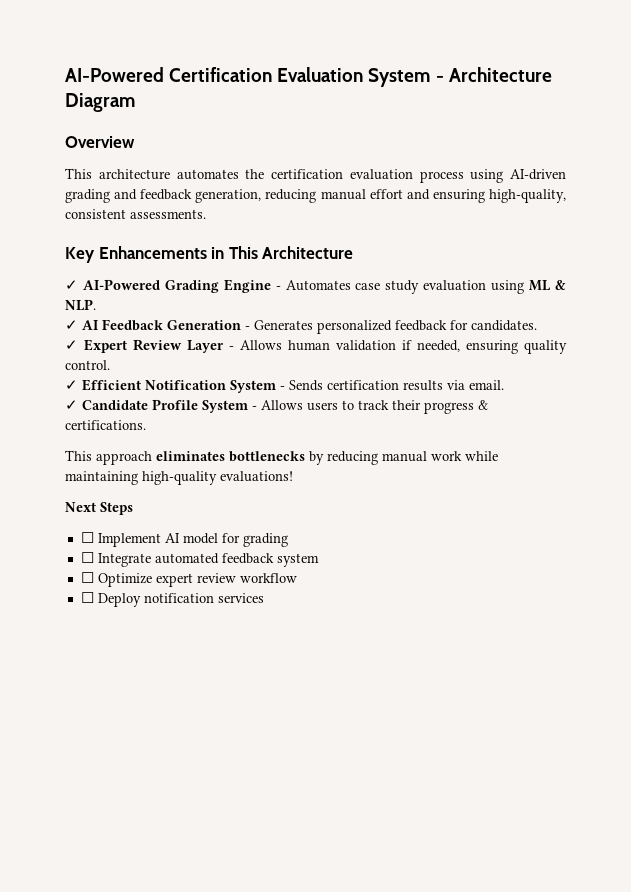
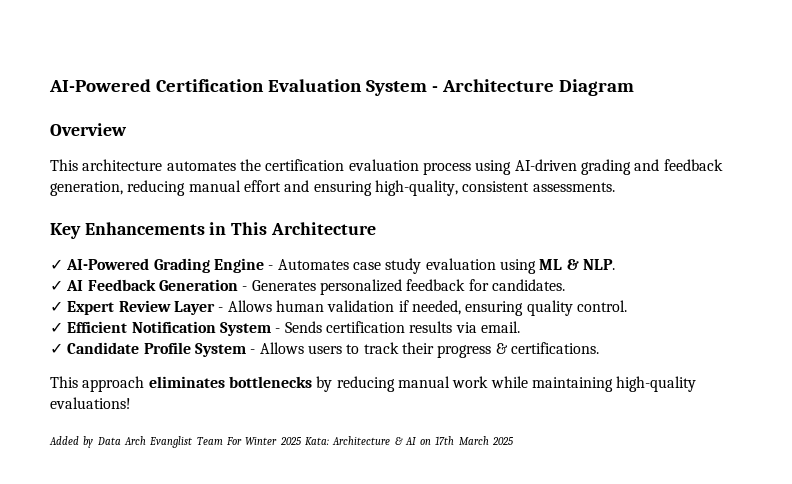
[65,502,133,515] [80,532,288,547] [80,552,319,567] [80,572,297,587] [80,592,264,607] Next Steps // ☐ Implement AI model for grading // ☐ Integrate automated feedback system // ☐ Optimize expert review workflow // ☐ Deploy notification services -> [49,436,515,448] Added by Data Arch Evanglist Team For Winter 2025 Kata: Architecture & AI on 17th March 2025

